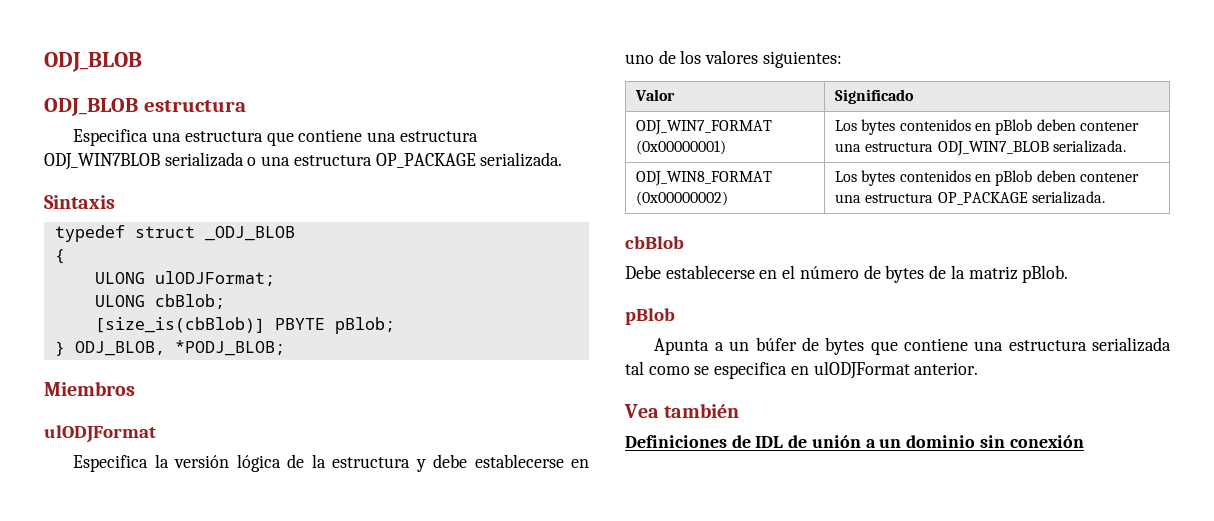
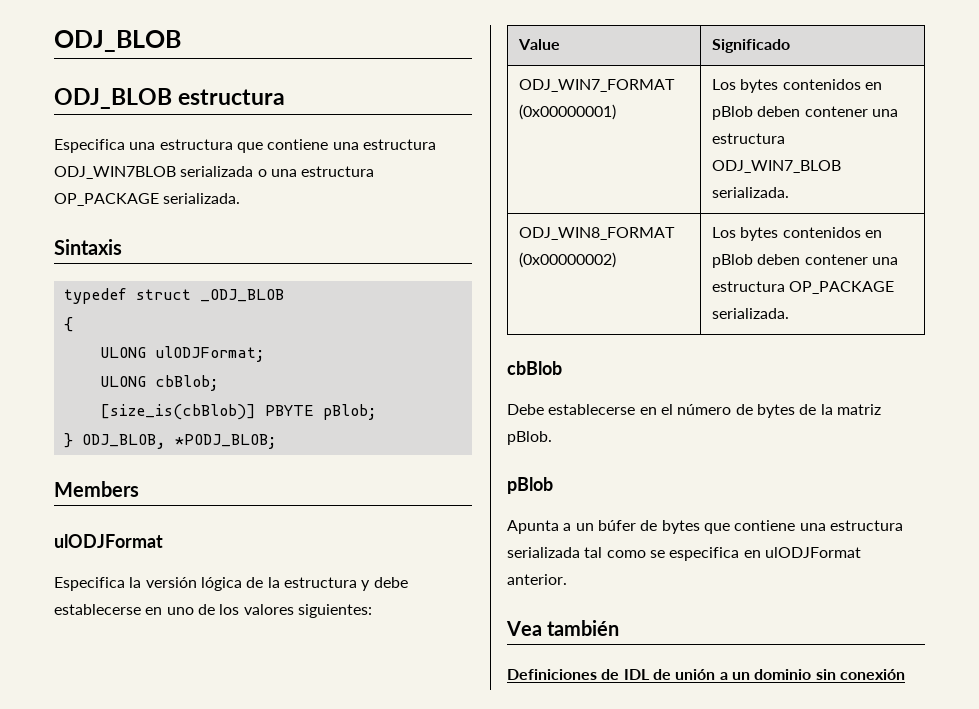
[44,381,135,396] Miembros -> [54,481,139,497] Members
[635,89,676,101] Valor -> [518,39,561,50] Value

